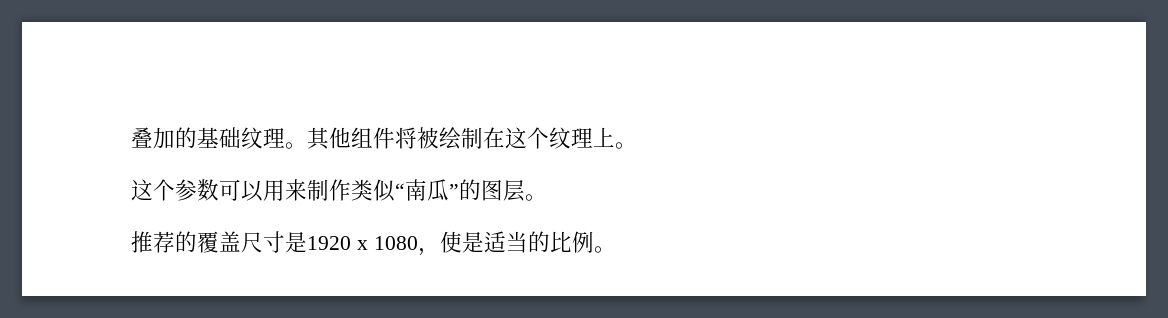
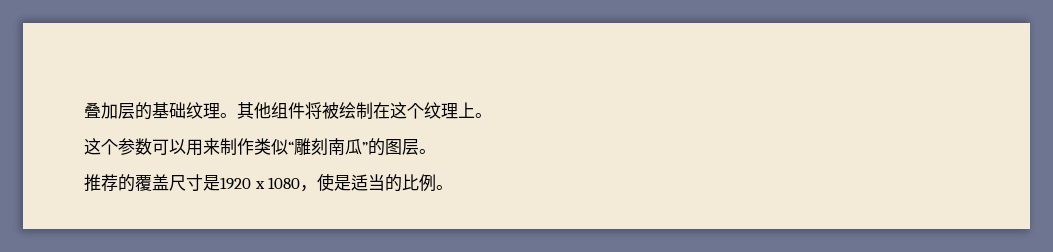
(175, 138) none -> [118,103,135,119] 层
(405, 190) none -> [294,138,328,156] 雕刻

